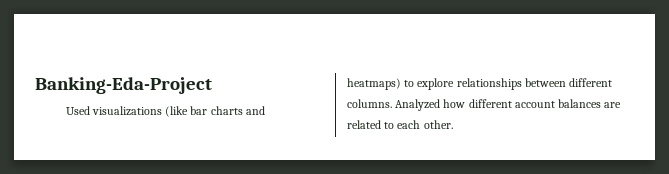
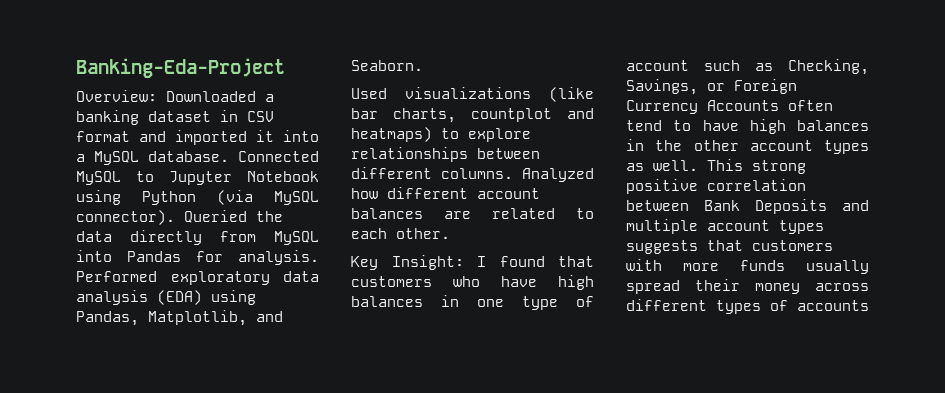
(212, 85) none -> [76,90,274,102] [76,110,274,125] [76,130,319,145] [76,151,319,165] [76,171,319,185] [76,190,319,205] [76,210,283,225] [76,230,319,245] [76,250,319,265] [76,271,319,285] [76,290,256,305] [76,310,283,326] [351,60,423,71] // Overview: Downloaded a banking dataset in CSV format and imported it into a MySQL database. Connected MySQL to Jupyter Notebook using Python (via MySQL connector). Queried the data directly from MySQL into Pandas for analysis. Performed exploratory data analysis (EDA) using Pandas, Matplotlib, and Seaborn.
[210,106,243,115] charts -> [393,108,552,123] charts, countplot
(453, 124) none -> [351,255,594,270] [351,275,594,290] [351,295,594,310] [626,59,869,75] [626,79,797,95] [626,100,833,114] [626,119,869,134] [626,139,869,154] [626,159,806,174] [626,179,806,194] [626,199,869,214] [626,219,824,234] [626,240,833,254] [626,259,869,274] [626,279,869,294] [626,299,869,314] // Key Insight: I found that customers who have high balances in one type of account such as Checking, Savings, or Foreign Currency Accounts often tend to have high balances in the other account types as well. This strong positive correlation between Bank Deposits and multiple account types suggests that customers with more funds usually spread their money across different types of accounts

